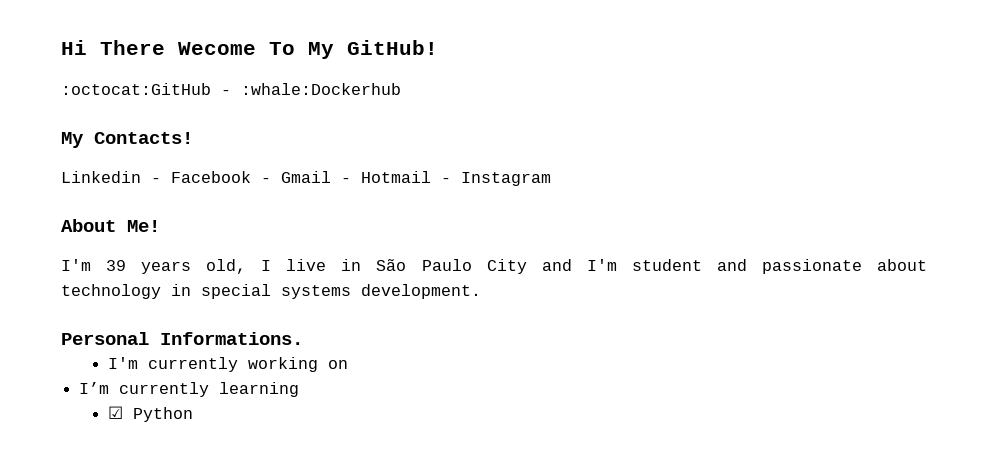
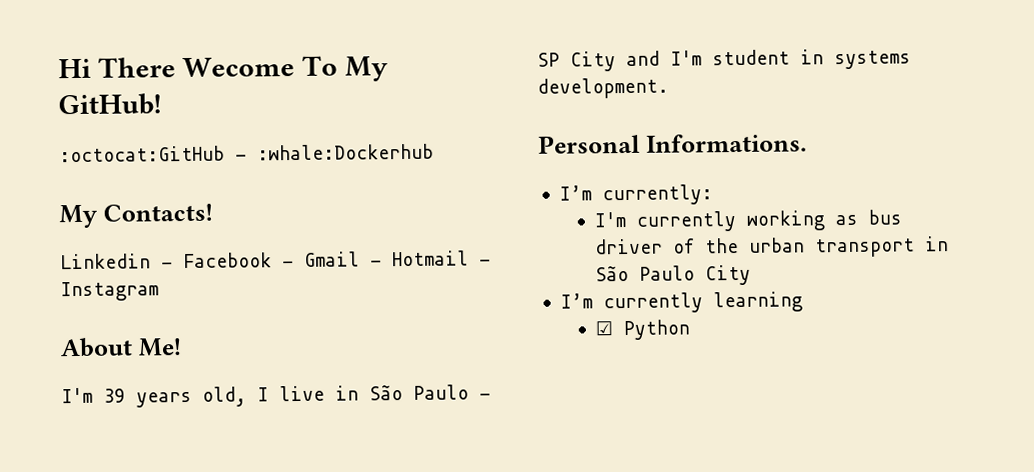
(472, 265) none -> [479,393,491,400] [537,52,560,67] - SP
[716,259,928,274] [61,284,271,299] and passionate about technology in special -> [800,49,824,65] in
(303, 338) none -> [558,184,713,206] // I’m currently:
[328,360,349,369] on -> [834,209,902,226] [594,236,949,258] [594,264,751,286] as bus driver of the urban transport in São Paulo City

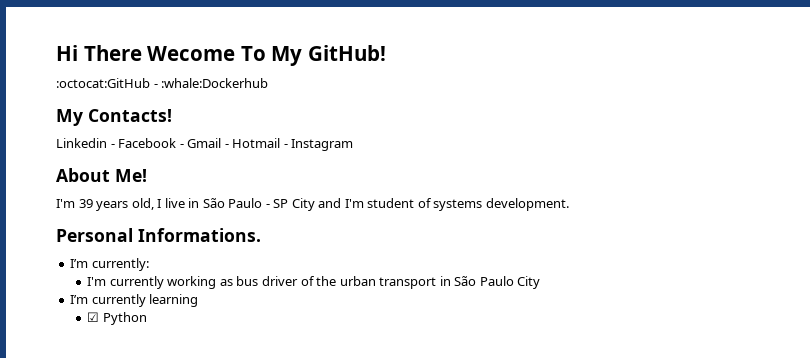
[800,49,824,65] in -> [417,198,432,208] of

